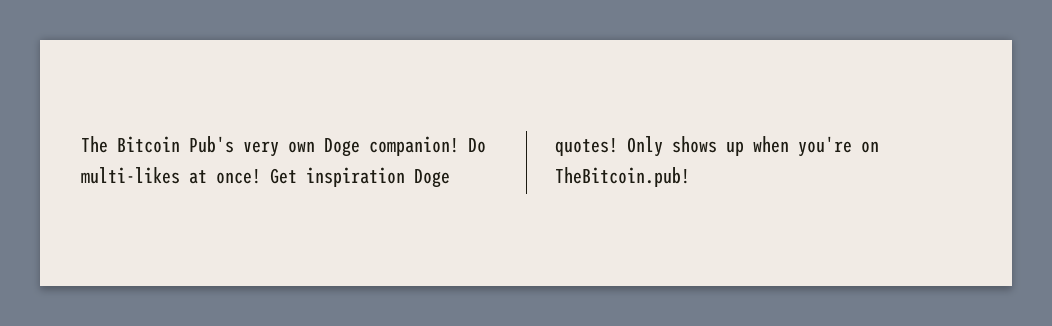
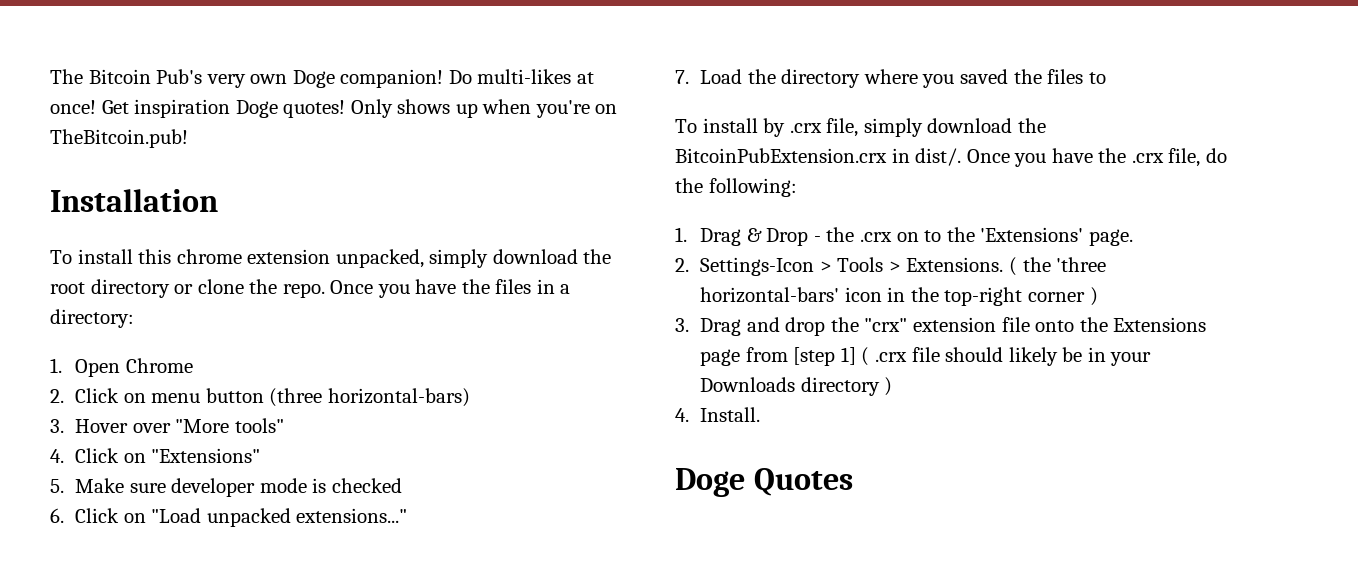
(690, 177) none -> [50,189,218,212] [50,249,612,268] [50,279,571,298] [50,309,134,328] [50,358,193,377] [50,388,470,407] [50,418,284,433] [50,448,261,463] [50,478,402,497] [50,508,408,527] [675,69,1106,88] [675,118,1046,137] [675,148,1227,167] [675,178,797,197] [675,227,1133,246] [675,257,1107,276] [700,287,1098,306] [675,317,1207,336] [700,347,1152,366] [700,377,893,396] [675,407,761,422] [675,468,853,497] // Installation // To install this chrome extension unpacked, simply download the root directory or clone the repo. Once you have the files in a directory: // 1. Open Chrome // 2. Click on menu button (three horizontal-bars) // 3. Hover over "More tools" // 4. Click on "Extensions" // 5. Make sure developer mode is checked // 6. Click on "Load unpacked extensions..." // 7. Load the directory where you saved the files to // To install by .crx file, simply download the BitcoinPubExtension.crx in dist/. Once you have the .crx file, do the following: // 1. Drag & Drop - the .crx on to the 'Extensions' page. // 2. Settings-Icon > Tools > Extensions. ( the 'three horizontal-bars' icon in the top-right corner ) // 3. Drag and drop the "crx" extension file onto the Extensions page from [step 1] ( .crx file should likely be in your Downloads directory ) // 4. Install. // Doge Quotes

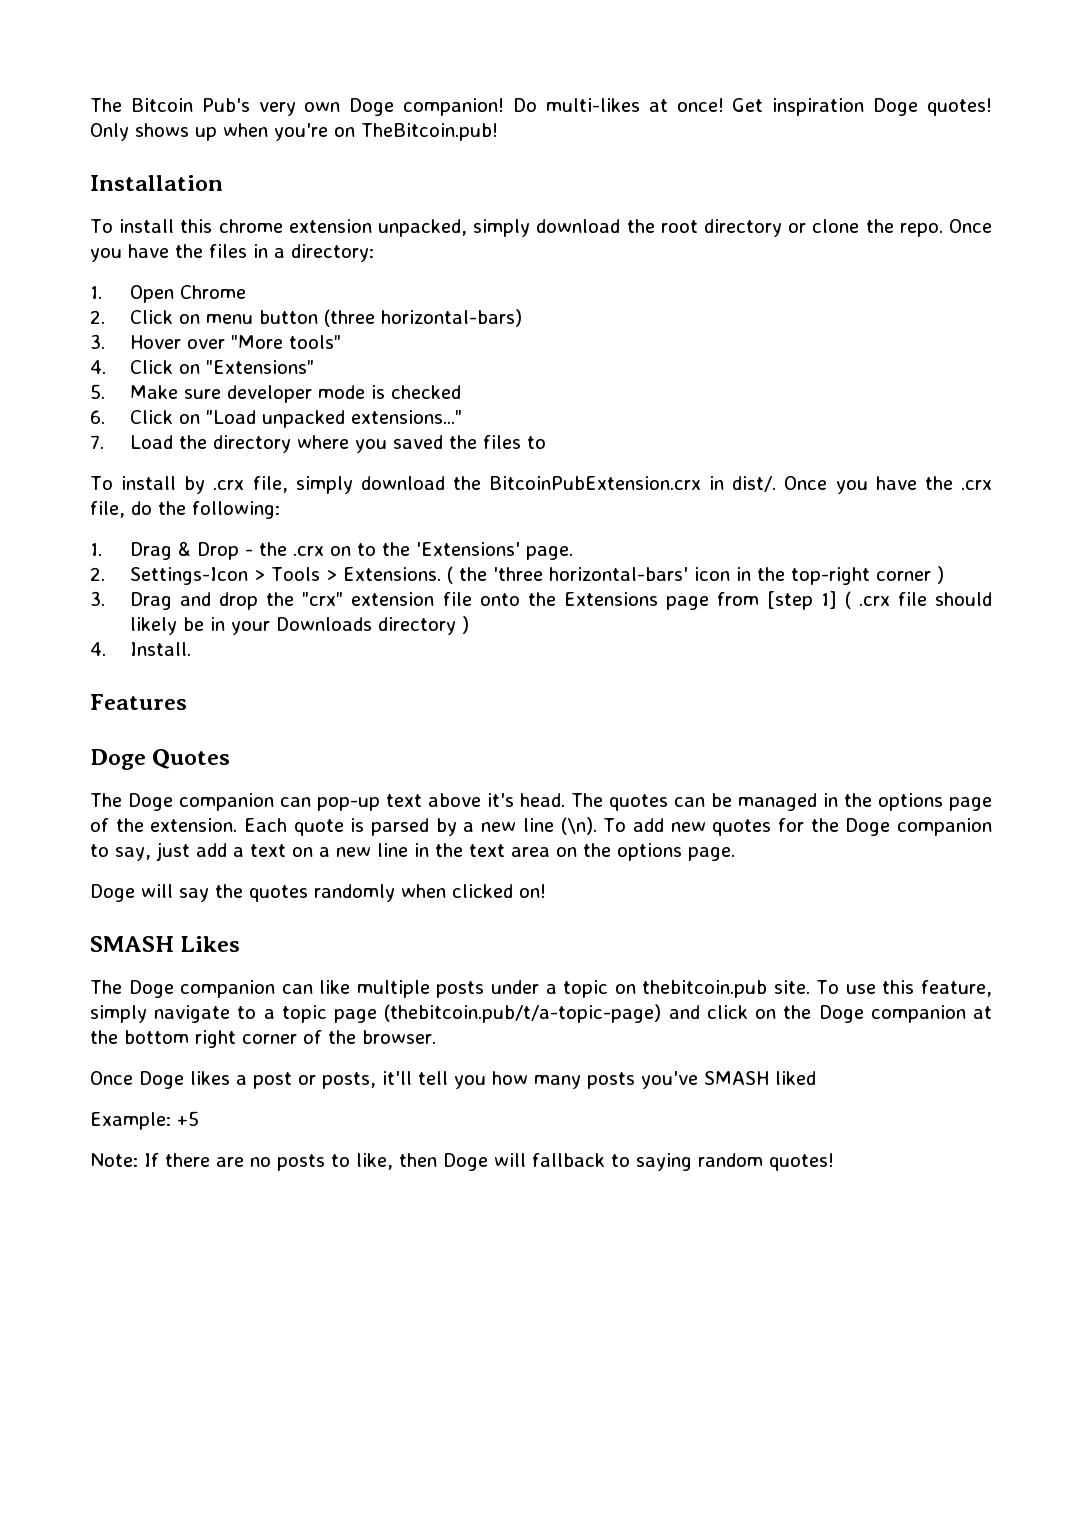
(761, 414) none -> [90,694,187,710] // Features
(853, 482) none -> [90,793,992,811] [90,817,993,836] [90,842,735,861] [90,884,546,902] [90,936,241,952] [90,980,992,998] [90,1004,993,1023] [90,1030,436,1048] [90,1071,816,1089] [90,1111,199,1130] [90,1153,834,1171] // The Doge companion can pop-up text above it's head. The quotes can be managed in the options page of the extension. Each quote is parsed by a new line (\n). To add new quotes for the Doge companion to say, just add a text on a new line in the text area on the options page. // Doge will say the quotes randomly when clicked on! // SMASH Likes // The Doge companion can like multiple posts under a topic on thebitcoin.pub site. To use this feature, simply navigate to a topic page (thebitcoin.pub/t/a-topic-page) and click on the Doge companion at the bottom right corner of the browser. // Once Doge likes a post or posts, it'll tell you how many posts you've SMASH liked // Example: +5 // Note: If there are no posts to like, then Doge will fallback to saying random quotes!

